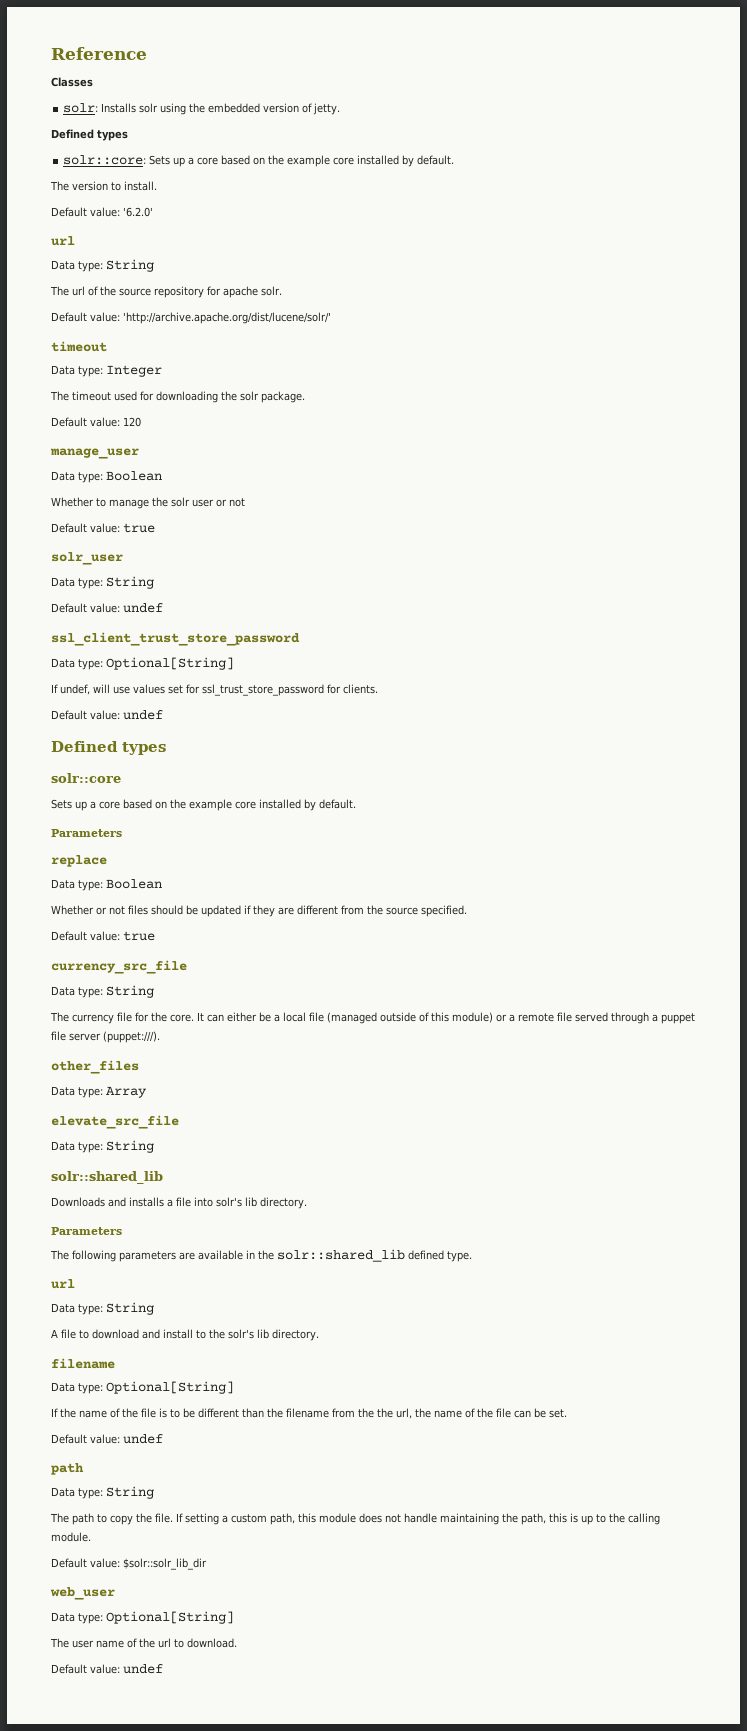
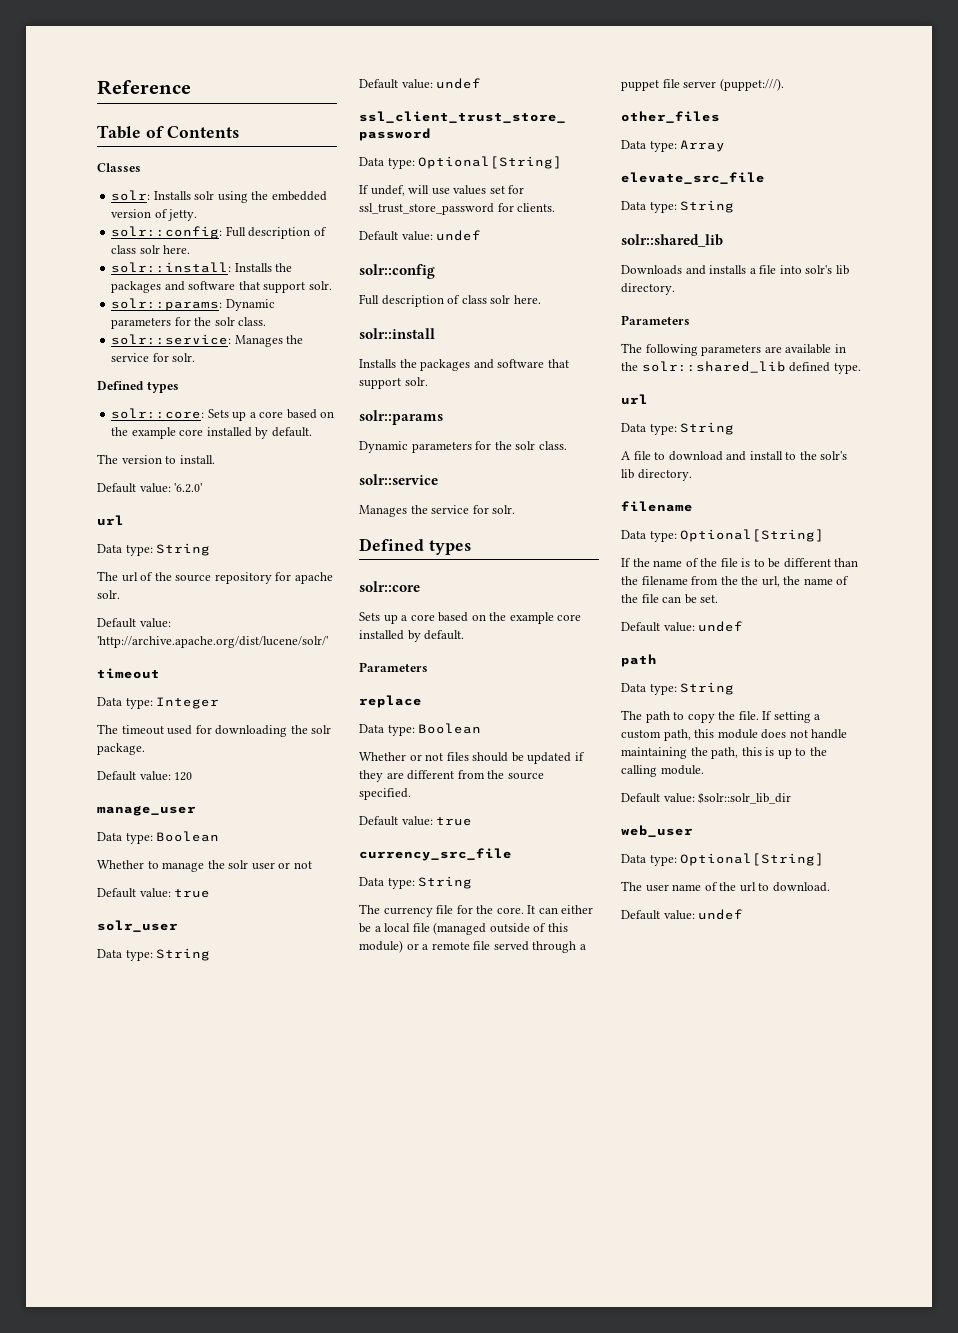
(147, 53) none -> [97,125,240,139] // Table of Contents
(341, 109) none -> [111,226,327,239] [111,245,191,254] [111,262,293,273] [111,281,332,293] [111,298,275,311] [111,317,267,329] [111,334,304,347] [111,353,196,362] // solr::config: Full description of class solr here. // solr::install: Installs the packages and software that support solr. // solr::params: Dynamic parameters for the solr class. // solr::service: Manages the service for solr.
(163, 715) none -> [359,264,435,279] [359,294,541,307] [359,328,435,339] [359,359,569,371] [359,377,428,389] [359,410,443,425] [359,441,567,453] [359,474,438,485] [359,505,516,517] // solr::config // Full description of class solr here. // solr::install // Installs the packages and software that support solr. // solr::params // Dynamic parameters for the solr class. // solr::service // Manages the service for solr.

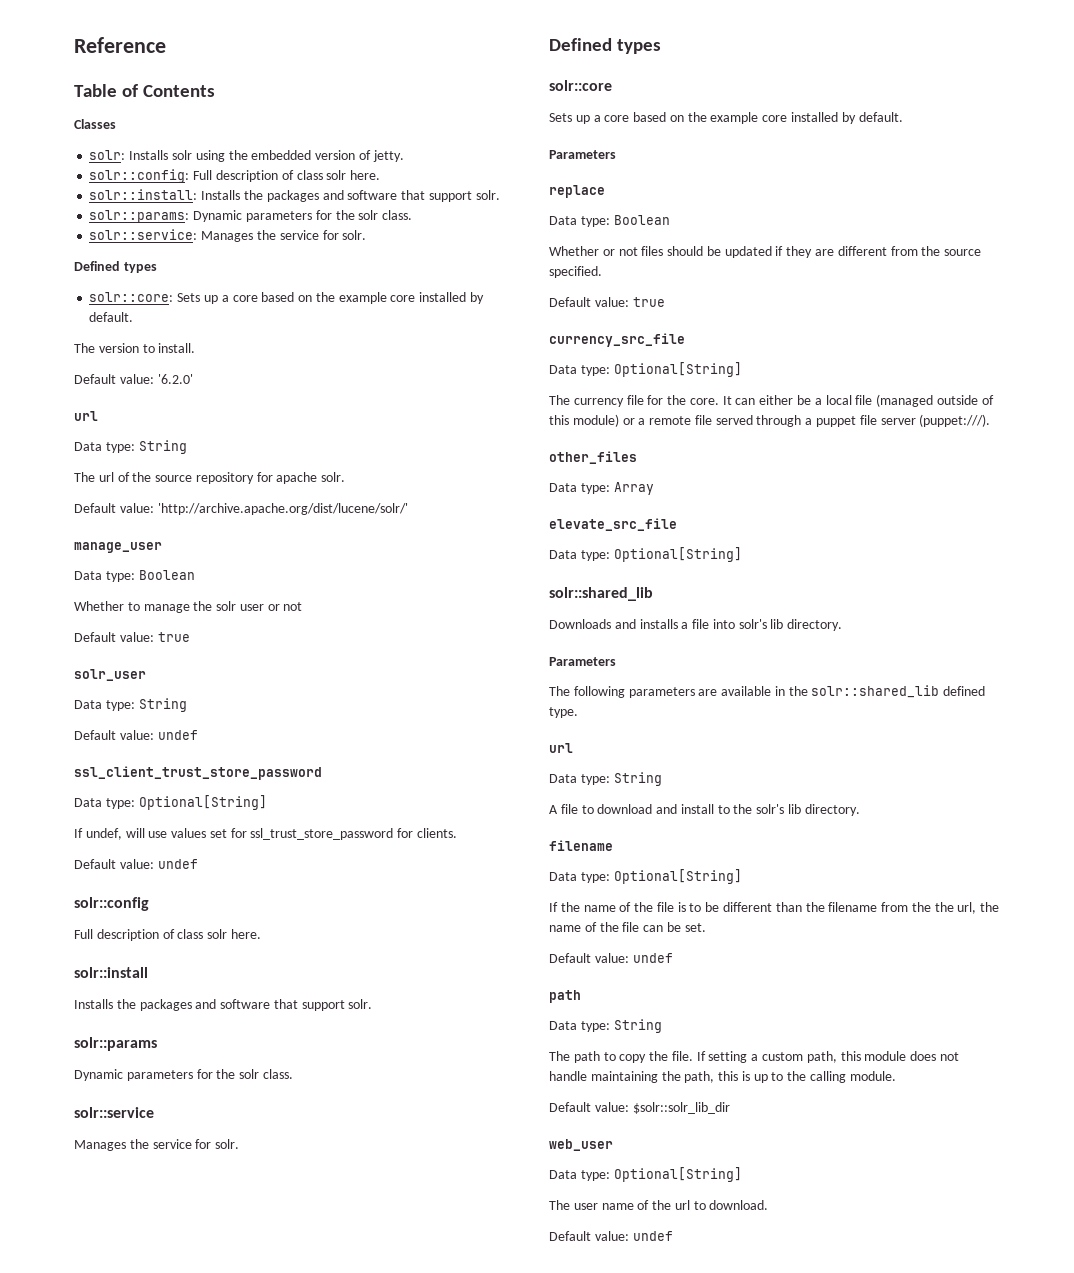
[97,668,160,679] [97,697,220,709] [97,724,332,737] [97,743,145,755] [97,771,193,781] // timeout // Data type: Integer // The timeout used for downloading the solr package. // Default value: 120 -> (408, 509) none
[418,876,473,889] String -> [613,362,742,377] Optional[String]
[680,200,735,213] String -> [613,547,742,562] Optional[String]

